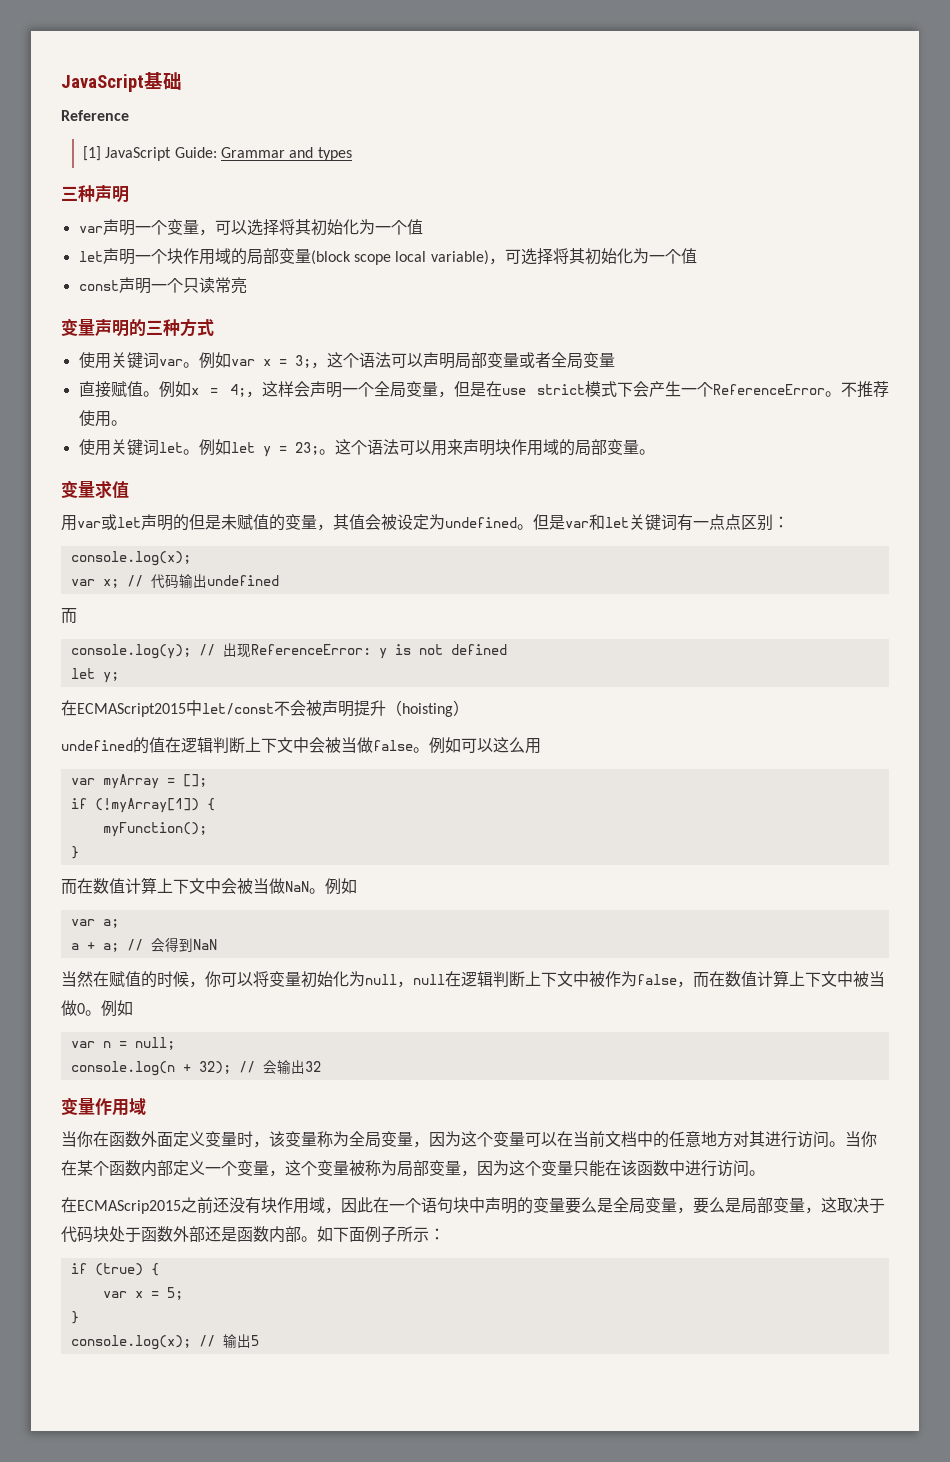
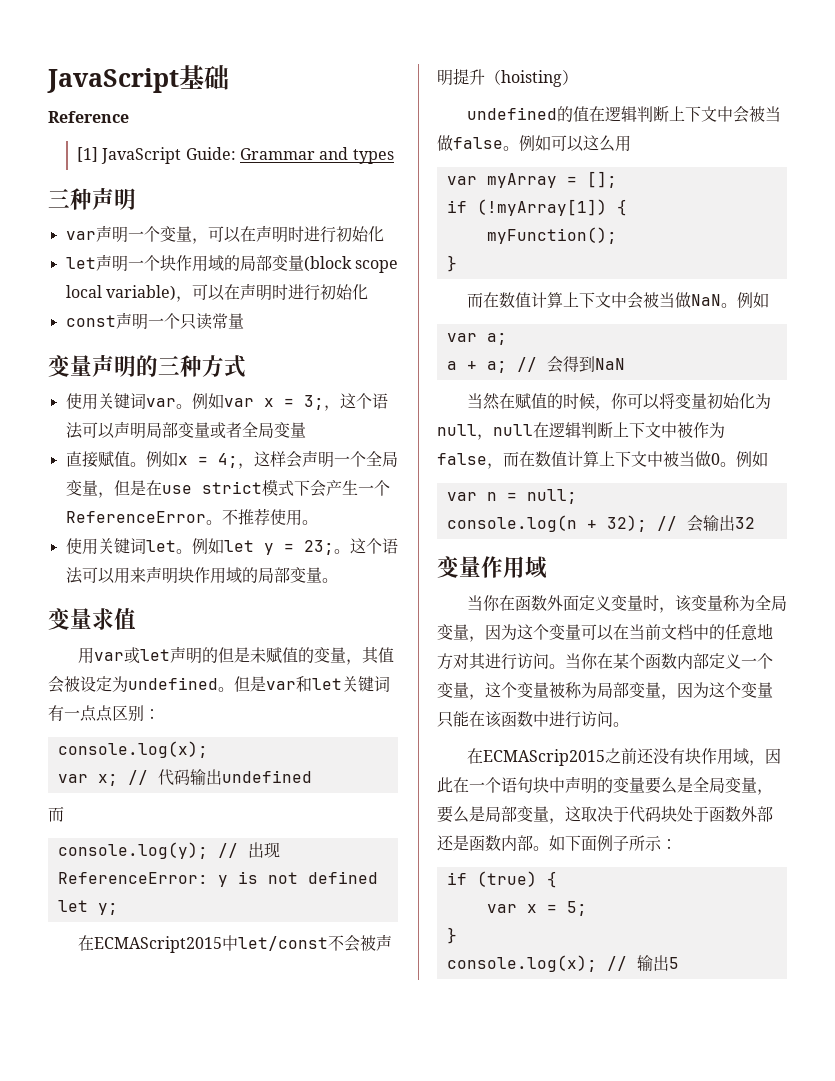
[246,219,423,236] 选择将其初始化为一个值 -> [239,225,384,243] 在声明时进行初始化
[520,248,697,265] 选择将其初始化为一个值 -> [207,283,368,301] 以在声明时进行初始化
[230,277,247,294] 亮 -> [227,313,244,329] 量

